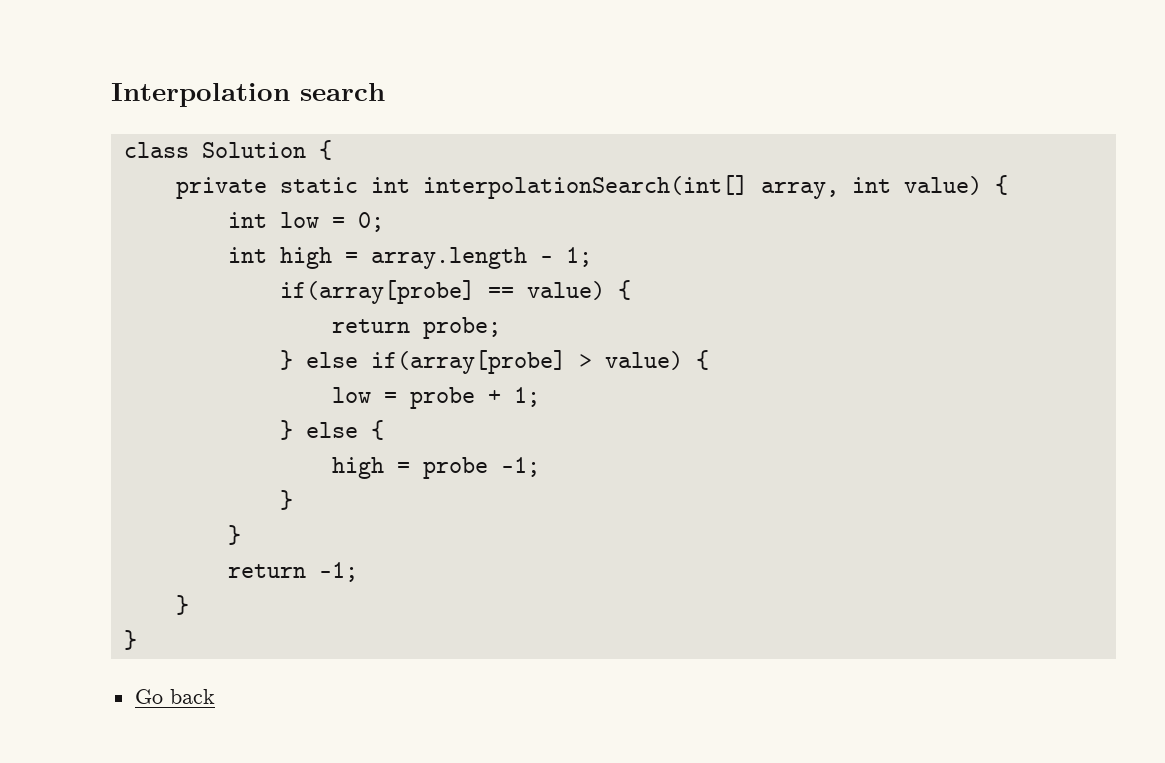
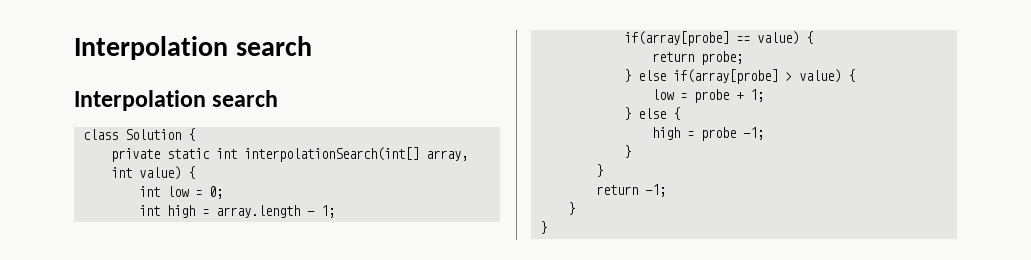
[111,83,385,107] Interpolation search -> [74,36,312,60] [74,90,279,111] Interpolation search // Interpolation search
[134,689,215,704] // Go back -> (548, 227) none

